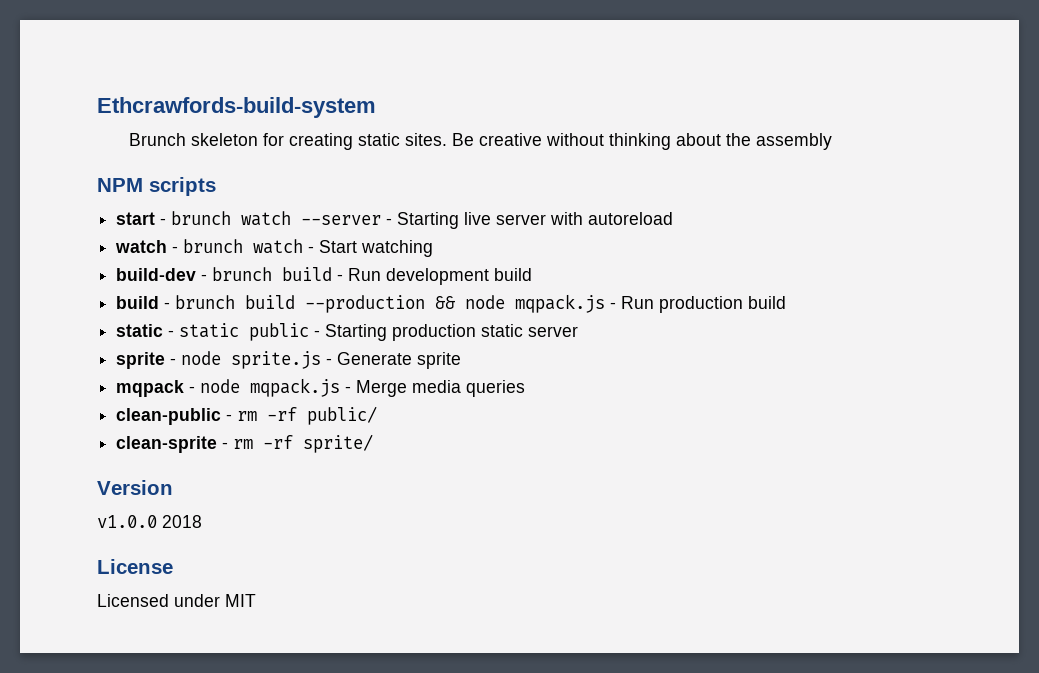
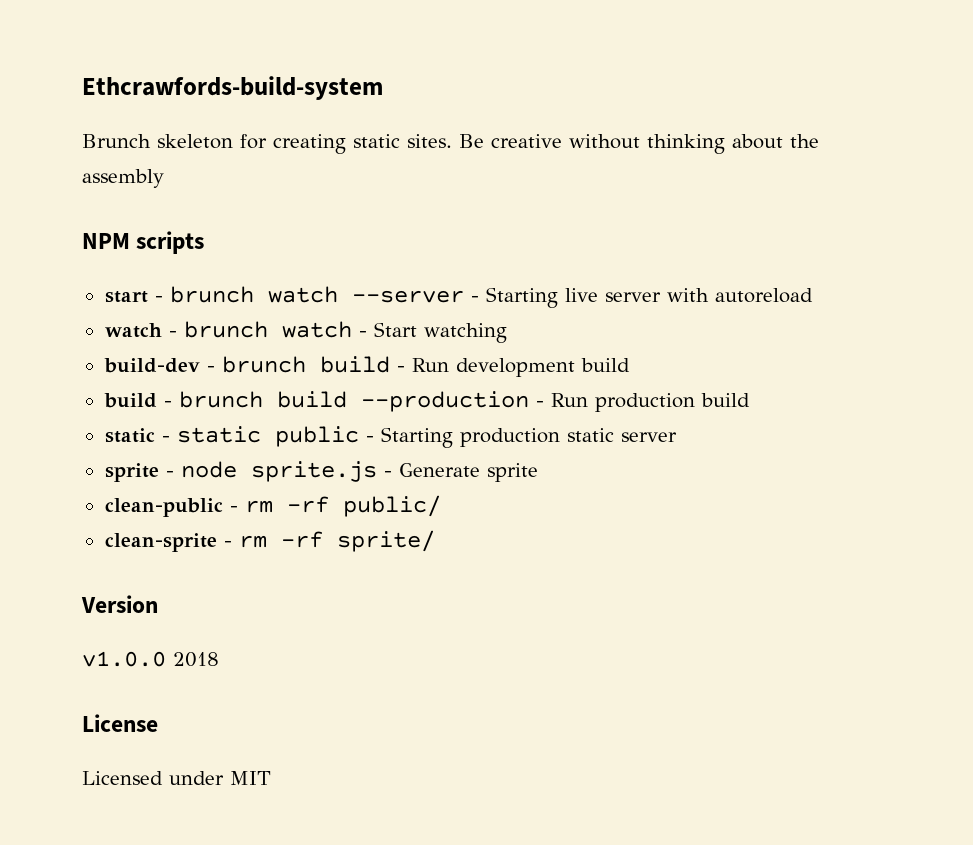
[435,294,606,313] && node mqpack.js -> (529, 401) none
[116,378,526,397] // mqpack - node mqpack.js - Merge media queries -> (538, 472) none

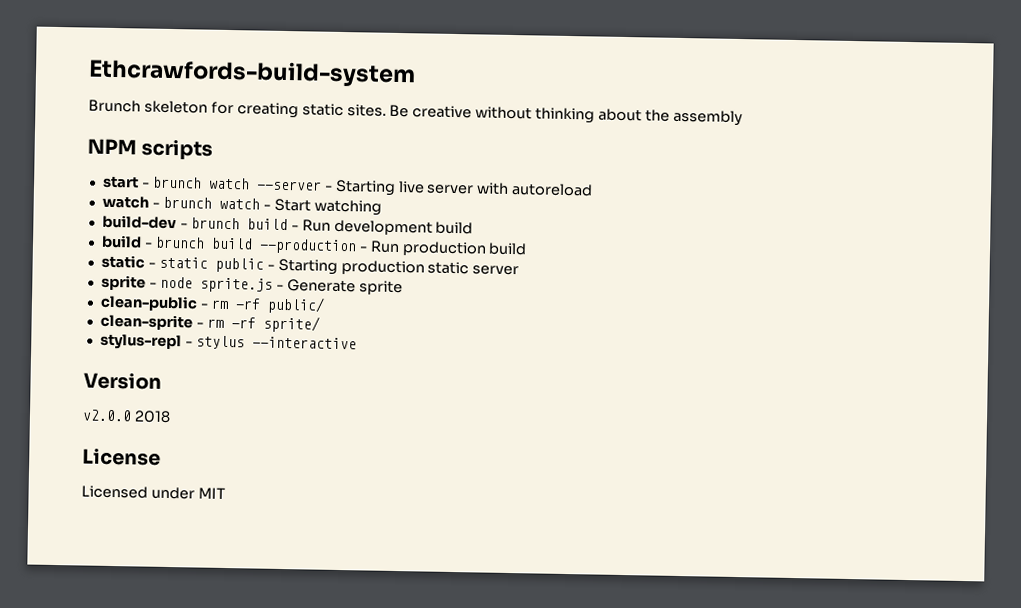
(435, 541) none -> [99,333,357,351] // stylus-repl - stylus --interactive
[82,651,166,667] v1.0.0 -> [82,409,132,422] v2.0.0

